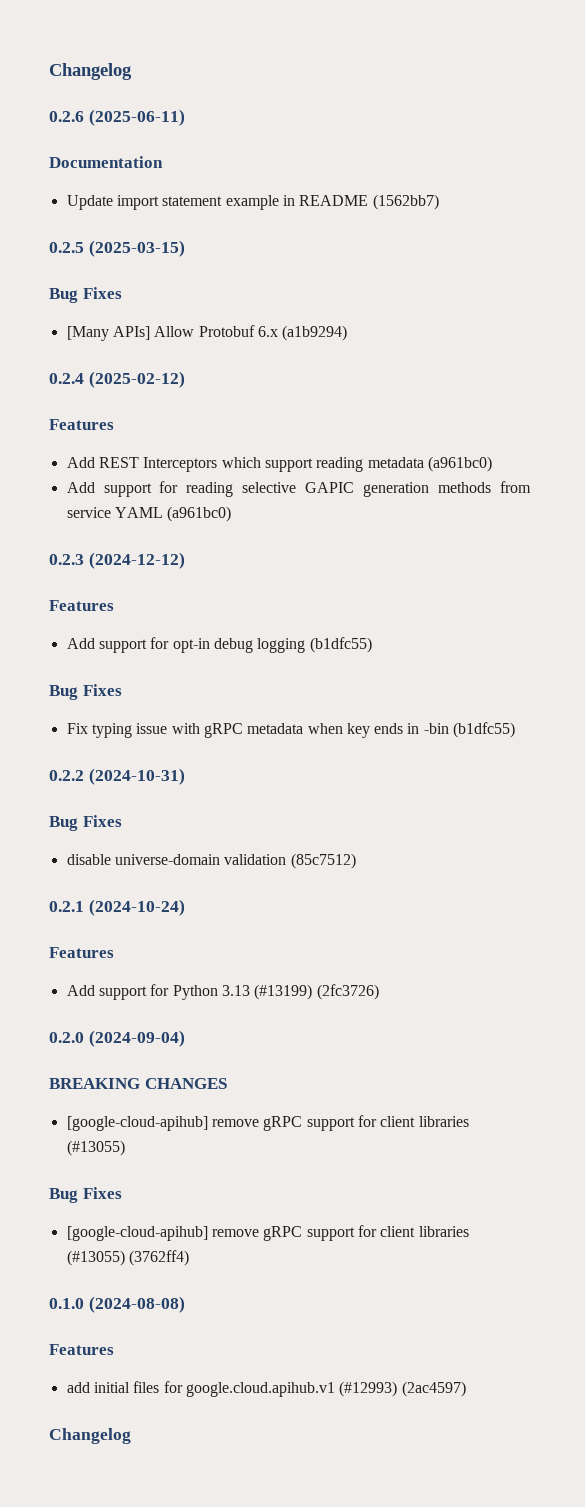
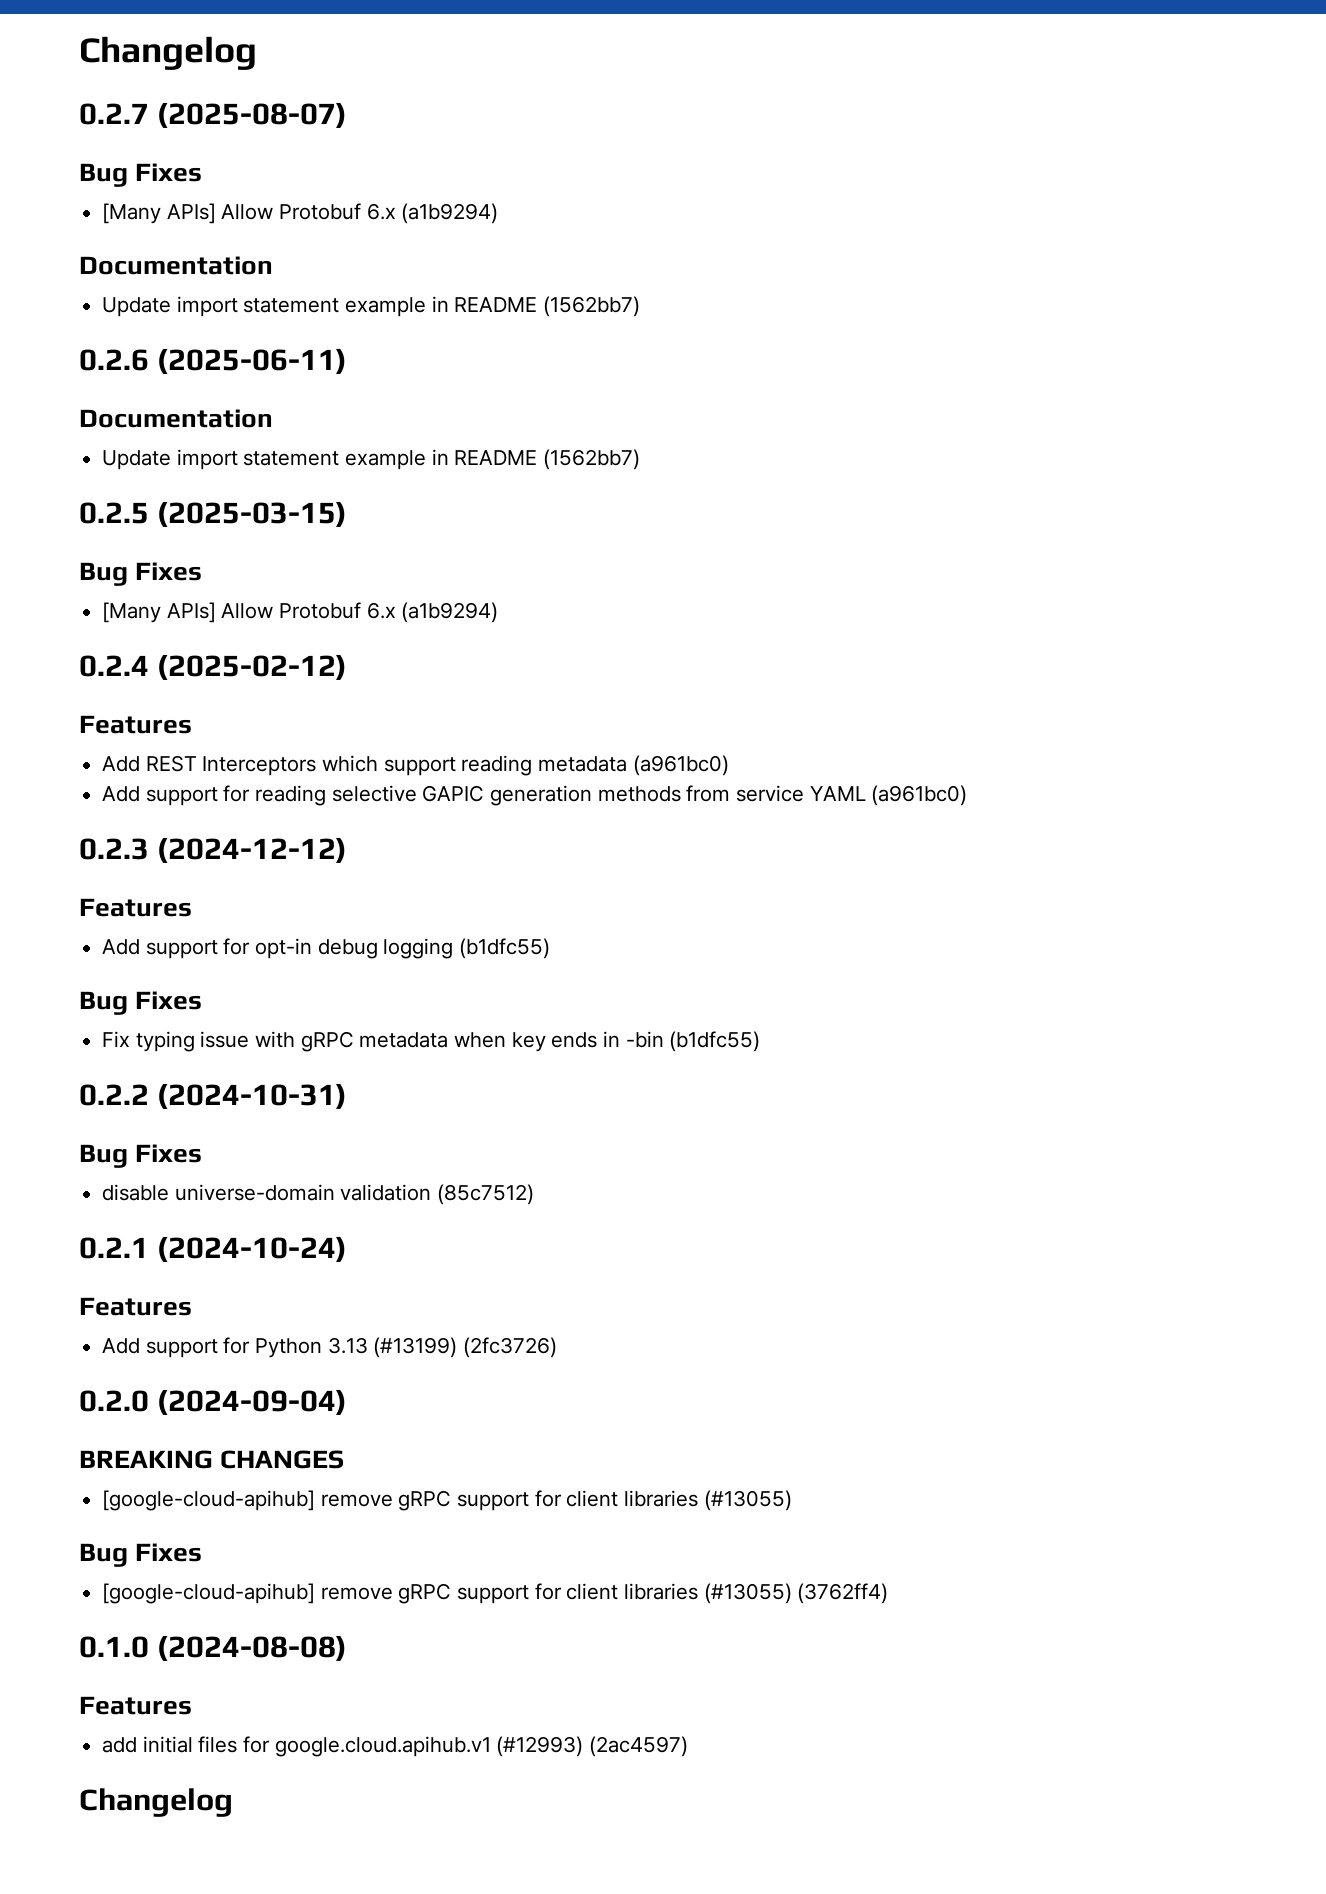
[49,63,132,80] Changelog -> [79,36,257,70] [79,102,348,128] [79,163,203,187] [102,203,499,224] [79,256,273,275] [102,296,641,317] Changelog // 0.2.7 (2025-08-07) // Bug Fixes // [Many APIs] Allow Protobuf 6.x (a1b9294) // Documentation // Update import statement example in README (1562bb7)

